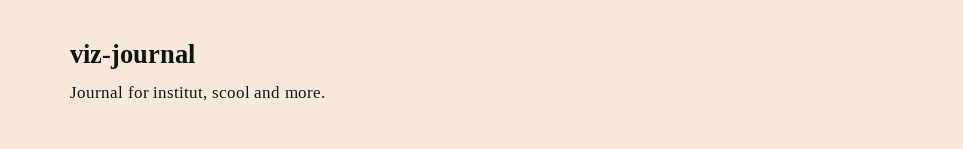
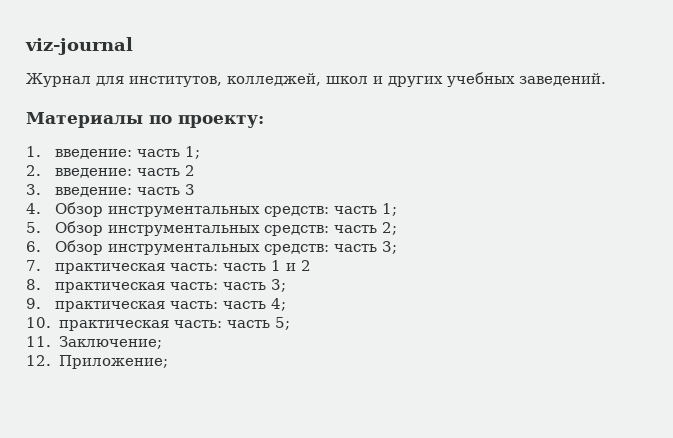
[70,86,325,101] Journal for institut, scool and more. -> [26,72,606,87] [26,112,264,128] [26,146,200,159] [26,165,195,178] [26,184,195,197] [26,202,397,217] [26,221,397,236] [26,240,397,255] [26,260,311,274] [26,279,286,293] [26,298,286,312] [26,317,290,331] [26,336,162,349] [26,355,168,369] Журнал для институтов, колледжей, школ и других учебных заведений. // Материалы по проекту: // 1. введение: часть 1; // 2. введение: часть 2 // 3. введение: часть 3 // 4. Обзор инструментальных средств: часть 1; // 5. Обзор инструментальных средств: часть 2; // 6. Обзор инструментальных средств: часть 3; // 7. практическая часть: часть 1 и 2 // 8. практическая часть: часть 3; // 9. практическая часть: часть 4; // 10. практическая часть: часть 5; // 11. Заключение; // 12. Приложение;

